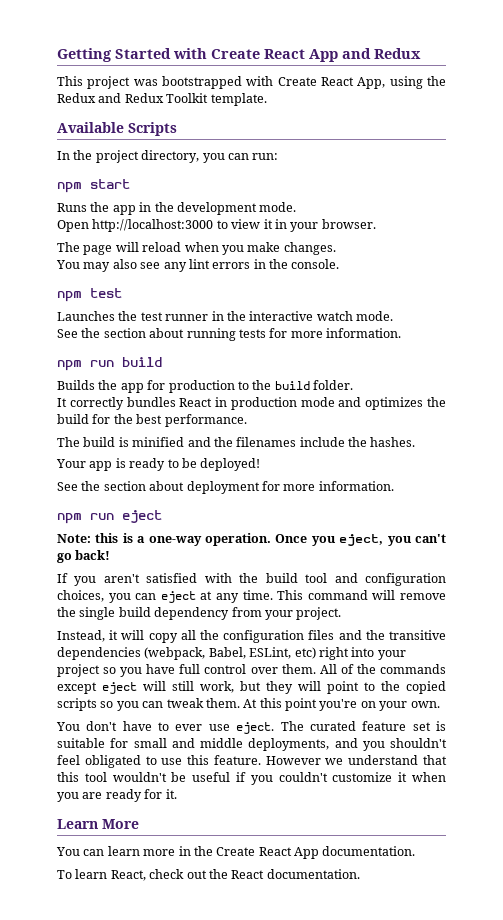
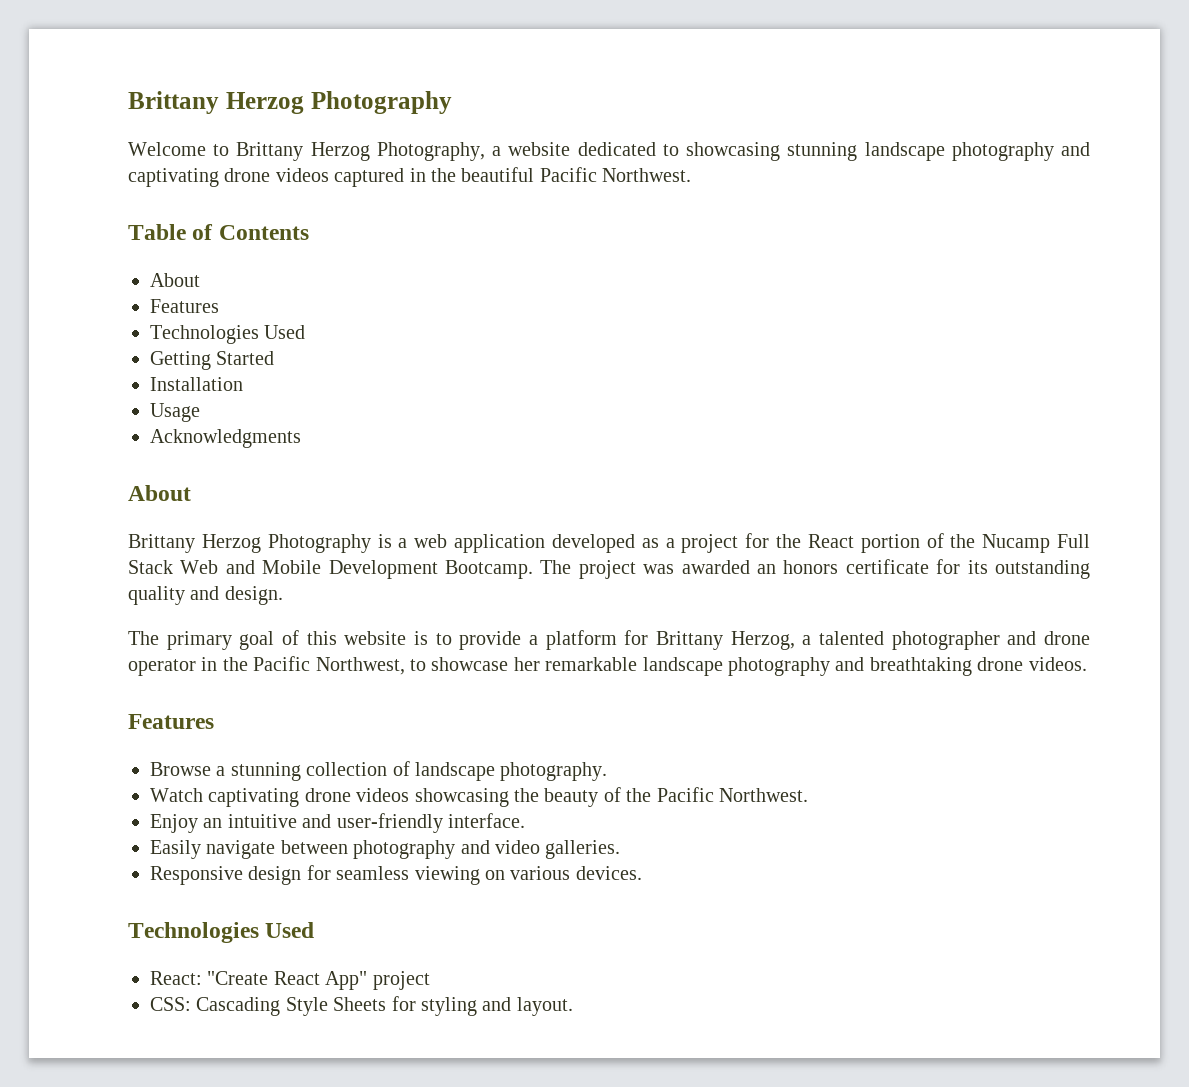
[57,48,421,62] [57,76,446,89] [57,93,267,106] [57,122,177,136] [57,150,279,163] [57,179,130,193] [57,202,297,215] [57,219,376,232] [57,242,336,255] [56,259,340,272] [57,288,122,302] [57,311,393,321] [57,328,401,341] [57,357,162,371] [57,380,353,393] [57,397,446,410] [57,414,247,427] [57,437,416,447] [56,458,261,471] [57,481,394,494] [57,510,162,524] [57,533,446,546] [57,550,111,563] [57,573,447,586] [57,590,446,603] [57,607,342,620] [57,630,446,643] [57,647,406,660] [57,664,446,677] [57,681,446,694] [57,698,440,711] [56,721,447,734] [57,738,447,751] [57,755,447,768] [57,772,447,785] [57,789,177,802] [57,819,139,829] [56,846,416,859] [57,869,360,881] Getting Started with Create React App and Redux // This project was bootstrapped with Create React App, using the Redux and Redux Toolkit template. // Available Scripts // In the project directory, you can run: // npm start // Runs the app in the development mode. // Open http://localhost:3000 to view it in your browser. // The page will reload when you make changes. // You may also see any lint errors in the console. // npm test // Launches the test runner in the interactive watch mode. // See the section about running tests for more information. // npm run build // Builds the app for production to the build folder. // It correctly bundles React in production mode and optimizes the build for the best performance. // The build is minified and the filenames include the hashes. // Your app is ready to be deployed! // See the section about deployment for more information. // npm run eject // Note: this is a one-way operation. Once you eject, you can't go back! // If you aren't satisfied with the build tool and configuration choices, you can eject at any time. This command will remove the single build dependency from your project. // Instead, it will copy all the configuration files and the transitive dependencies (webpack, Babel, ESLint, etc) right into your project so you have full control over them. All of the commands except eject will still work, but they will point to the copied scripts so you can tweak them. At this point you're on your own. // You don't have to ever use eject. The curated feature set is suitable for small and middle deployments, and you shouldn't feel obligated to use this feature. However we understand that this tool wouldn't be useful if you couldn't customize it when you are ready for it. // Learn More // You can learn more in the Create React App documentation. // To learn React, check out the React documentation. -> [128,91,452,114] [128,142,1091,161] [128,167,692,187] [128,224,309,240] [150,273,200,287] [150,299,219,313] [150,325,306,344] [150,351,275,370] [150,377,243,391] [150,403,200,422] [150,429,301,448] [128,485,191,501] [128,533,1091,553] [128,559,1090,579] [128,586,283,605] [128,630,1090,650] [128,656,1087,676] [128,714,214,729] [150,761,608,781] [150,787,808,807] [150,813,525,833] [150,840,621,859] [150,865,642,885] [128,922,315,943] [150,971,430,990] [150,996,573,1016] Brittany Herzog Photography // Welcome to Brittany Herzog Photography, a website dedicated to showcasing stunning landscape photography and captivating drone videos captured in the beautiful Pacific Northwest. // Table of Contents // About // Features // Technologies Used // Getting Started // Installation // Usage // Acknowledgments // About // Brittany Herzog Photography is a web application developed as a project for the React portion of the Nucamp Full Stack Web and Mobile Development Bootcamp. The project was awarded an honors certificate for its outstanding quality and design. // The primary goal of this website is to provide a platform for Brittany Herzog, a talented photographer and drone operator in the Pacific Northwest, to showcase her remarkable landscape photography and breathtaking drone videos. // Features // Browse a stunning collection of landscape photography. // Watch captivating drone videos showcasing the beauty of the Pacific Northwest. // Enjoy an intuitive and user-friendly interface. // Easily navigate between photography and video galleries. // Responsive design for seamless viewing on various devices. // Technologies Used // React: "Create React App" project // CSS: Cascading Style Sheets for styling and layout.

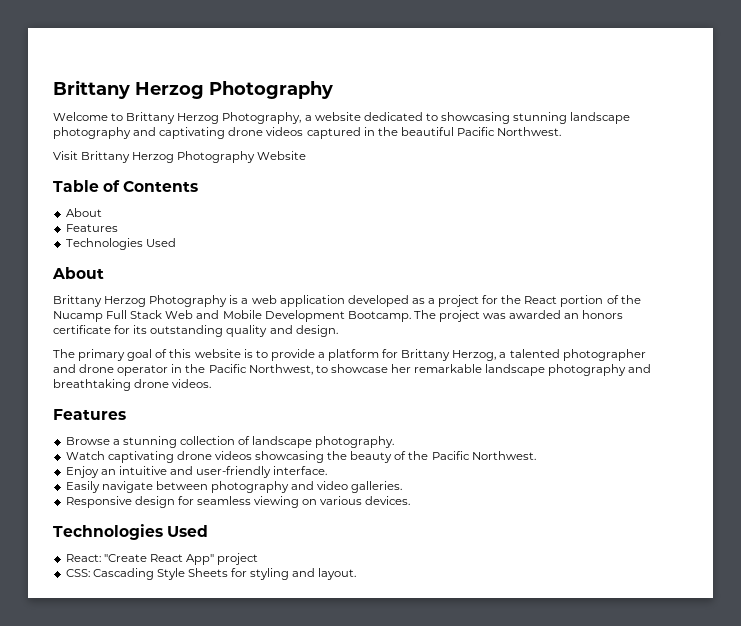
(692, 175) none -> [53,151,307,163] // Visit Brittany Herzog Photography Website
[150,351,275,370] [150,377,243,391] [150,403,200,422] [150,429,301,448] // Getting Started // Installation // Usage // Acknowledgments -> (176, 242) none

